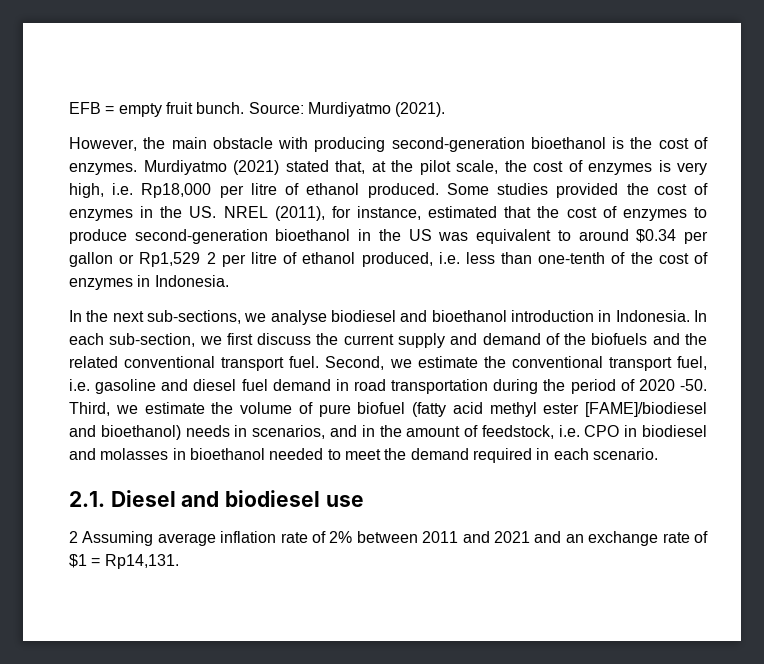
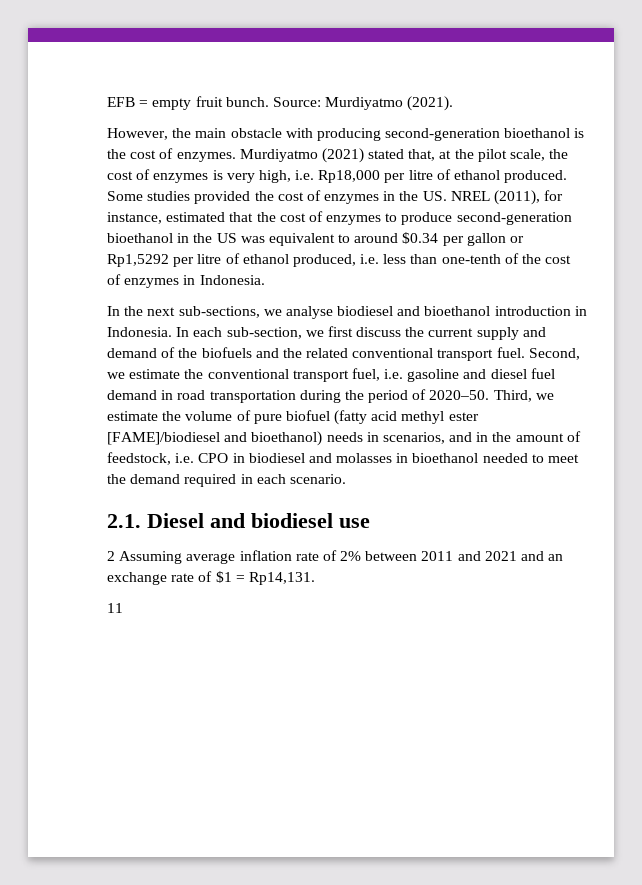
[139,252,216,267] Rp1,529 2 -> [107,254,169,267] Rp1,5292
[638,379,707,391] 2020 -50. -> [429,390,490,400] 2020–50.
(179, 561) none -> [107,603,123,613] // 11

